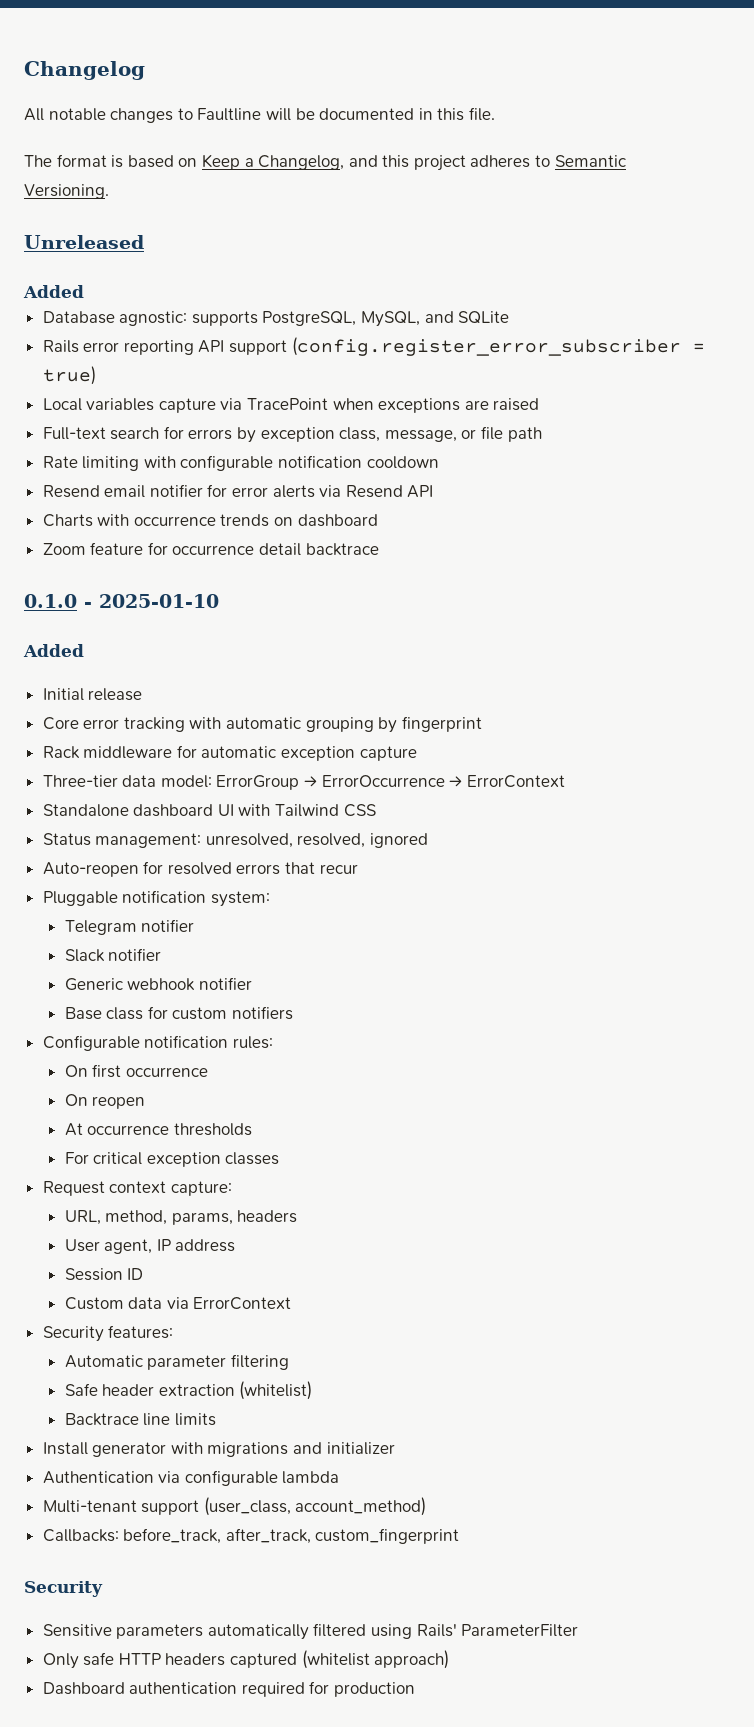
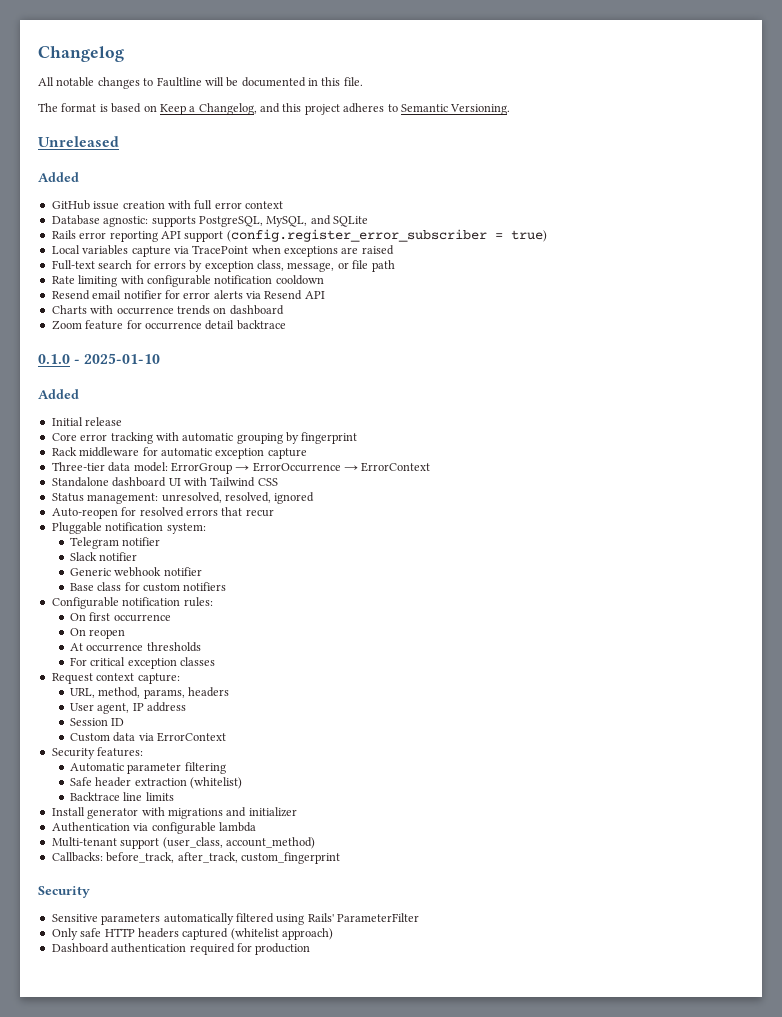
(84, 291) none -> [51,200,283,210] // GitHub issue creation with full error context

